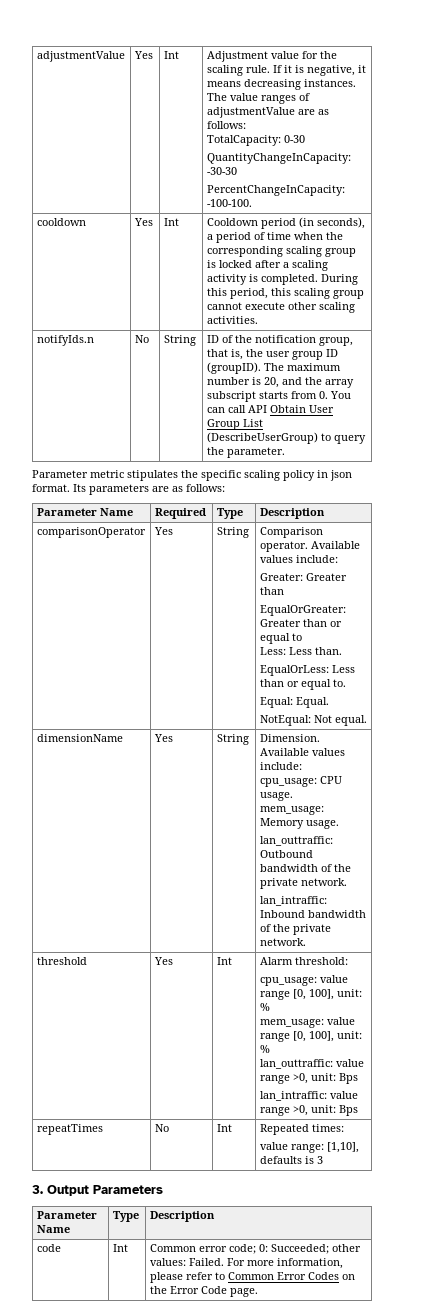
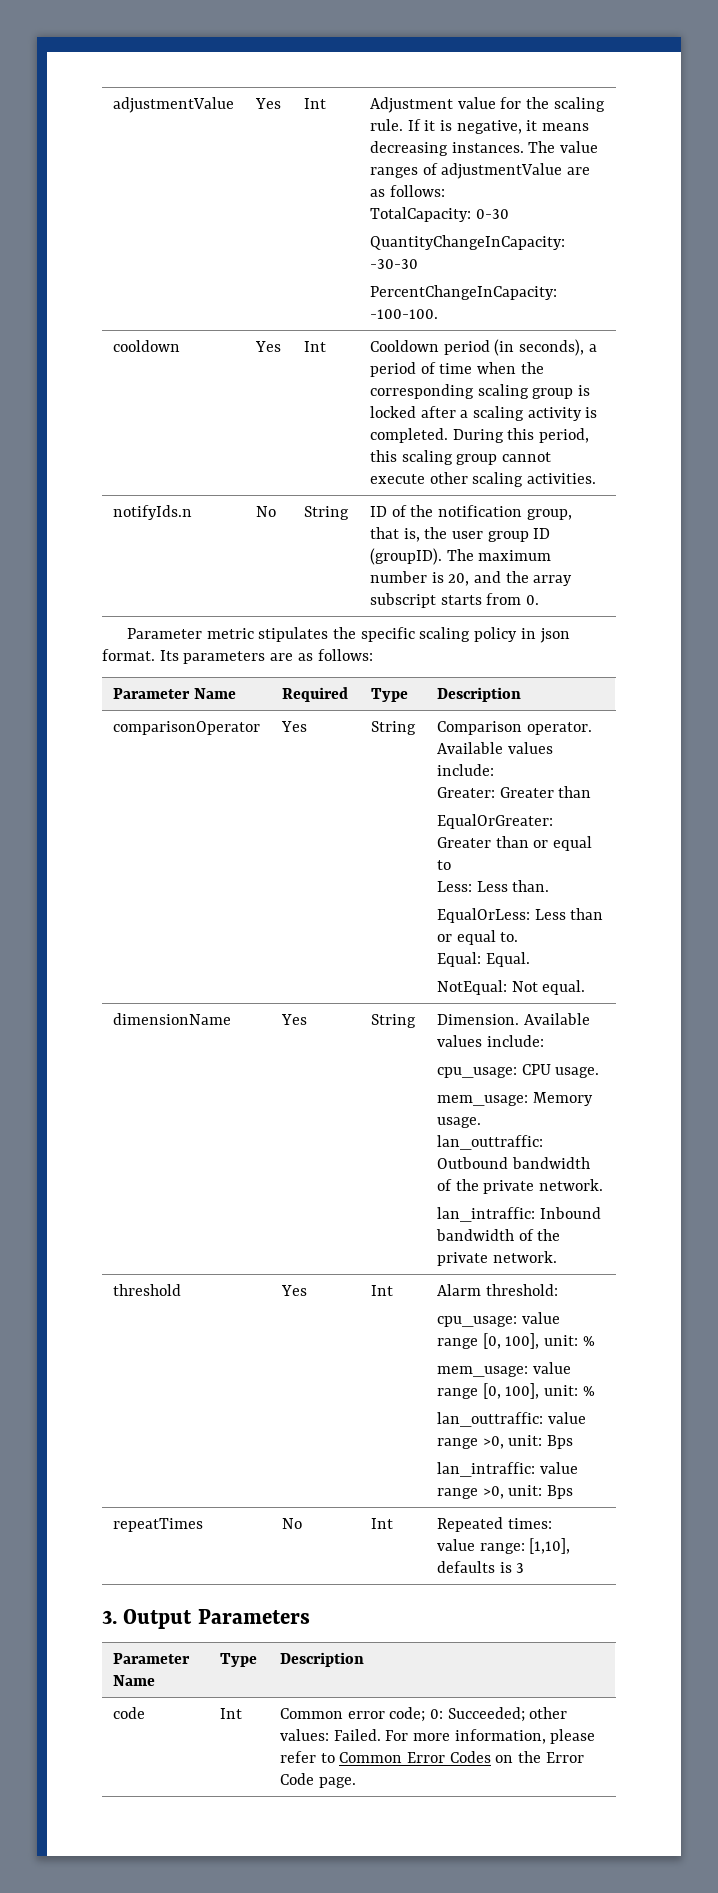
[329,391,351,399] [206,405,334,413] [206,419,263,430] [206,432,366,444] [206,447,285,458] You can call API Obtain User Group List (DescribeUserGroup) to query the parameter. -> (539, 600) none

